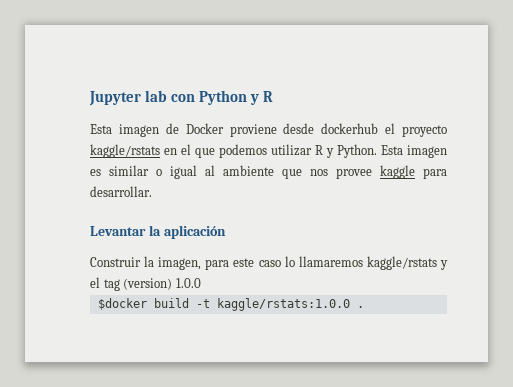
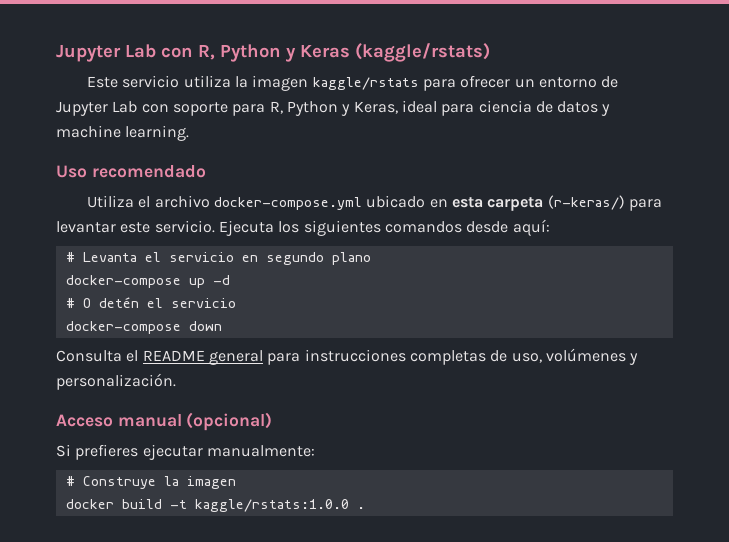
[89,90,274,106] [90,123,447,137] [90,144,447,158] [90,165,447,179] [90,186,152,197] [90,225,226,239] [90,256,448,270] [90,277,201,291] [97,298,147,310] Jupyter lab con Python y R // Esta imagen de Docker proviene desde dockerhub el proyecto kaggle/rstats en el que podemos utilizar R y Python. Esta imagen es similar o igual al ambiente que nos provee kaggle para desarrollar. // Levantar la aplicación // Construir la imagen, para este caso lo llamaremos kaggle/rstats y el tag (version) 1.0.0 // $docker -> [56,43,490,62] [86,75,619,91] [56,100,611,116] [56,125,190,141] [56,165,206,178] [86,195,662,211] [56,219,550,236] [65,252,371,265] [65,275,230,288] [65,297,236,308] [65,321,222,334] [56,348,639,365] [56,373,176,390] [56,412,273,431] [56,444,315,460] [65,476,236,489] [65,499,114,509] Jupyter Lab con R, Python y Keras (kaggle/rstats) // Este servicio utiliza la imagen kaggle/rstats para ofrecer un entorno de Jupyter Lab con soporte para R, Python y Keras, ideal para ciencia de datos y machine learning. // Uso recomendado // Utiliza el archivo docker-compose.yml ubicado en esta carpeta (r-keras/) para levantar este servicio. Ejecuta los siguientes comandos desde aquí: // # Levanta el servicio en segundo plano // docker-compose up -d // # O detén el servicio // docker-compose down // Consulta el README general para instrucciones completas de uso, volúmenes y personalización. // Acceso manual (opcional) // Si prefieres ejecutar manualmente: // # Construye la imagen // docker

